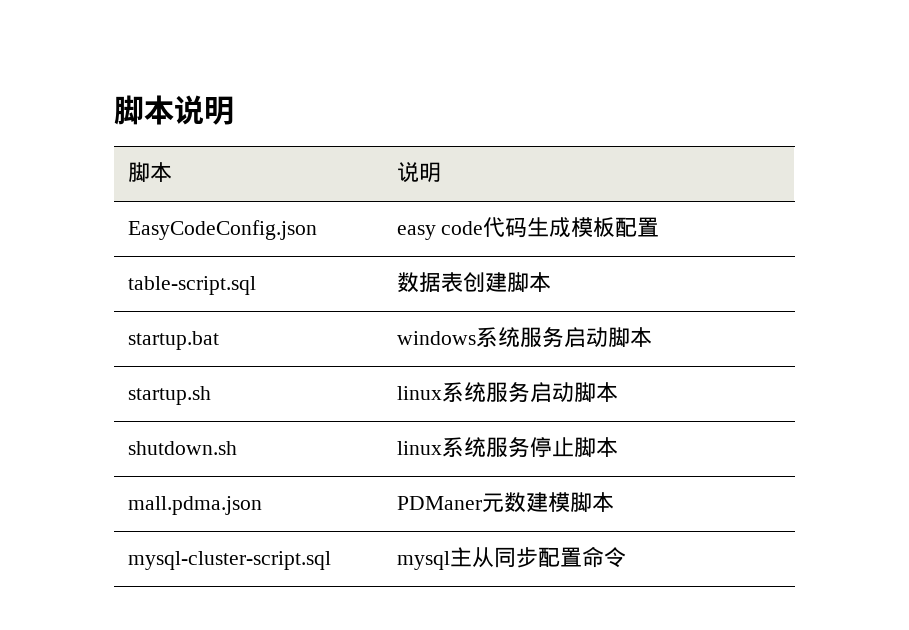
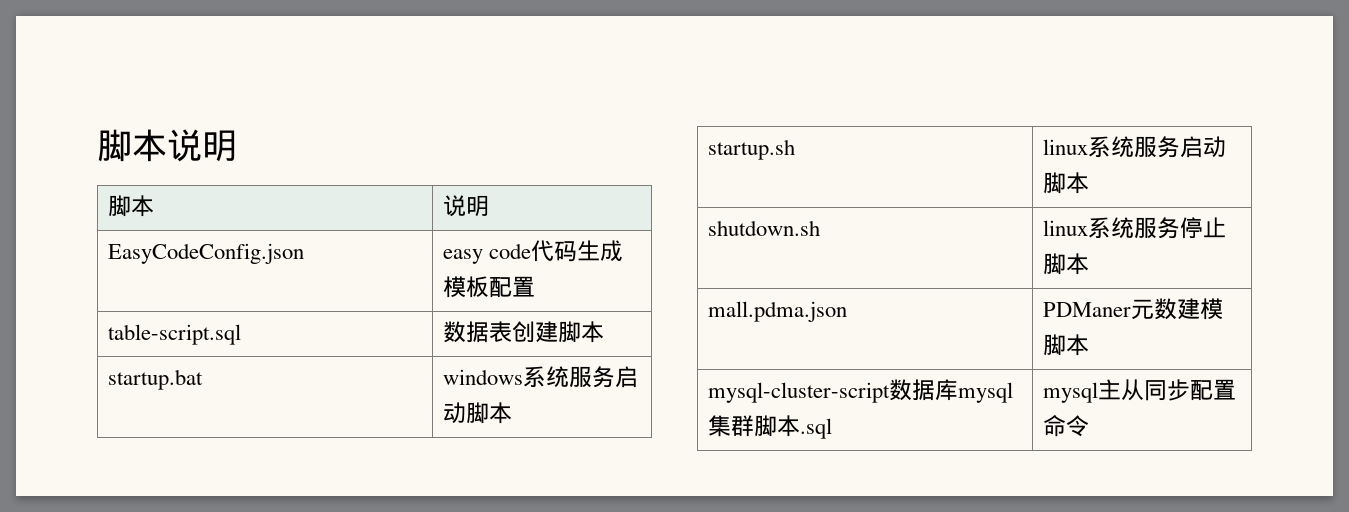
[127,551,331,570] mysql-cluster-script.sql -> [708,379,1014,403] [708,415,833,439] mysql-cluster-script数据库mysql集群脚本.sql

